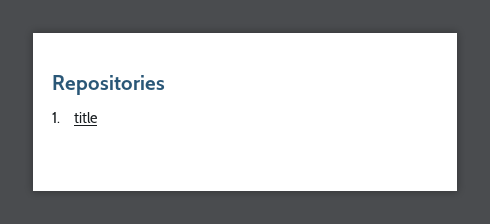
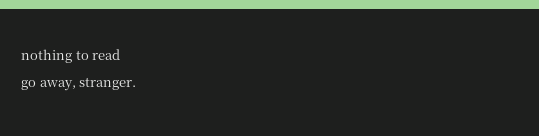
[52,75,165,95] [52,112,98,123] Repositories // 1. title -> [21,49,121,63] [21,77,137,91] nothing to read // go away, stranger.

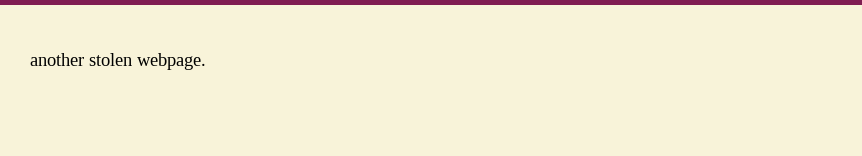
[21,49,121,63] [21,77,137,91] nothing to read // go away, stranger. -> [30,53,206,70] another stolen webpage.

